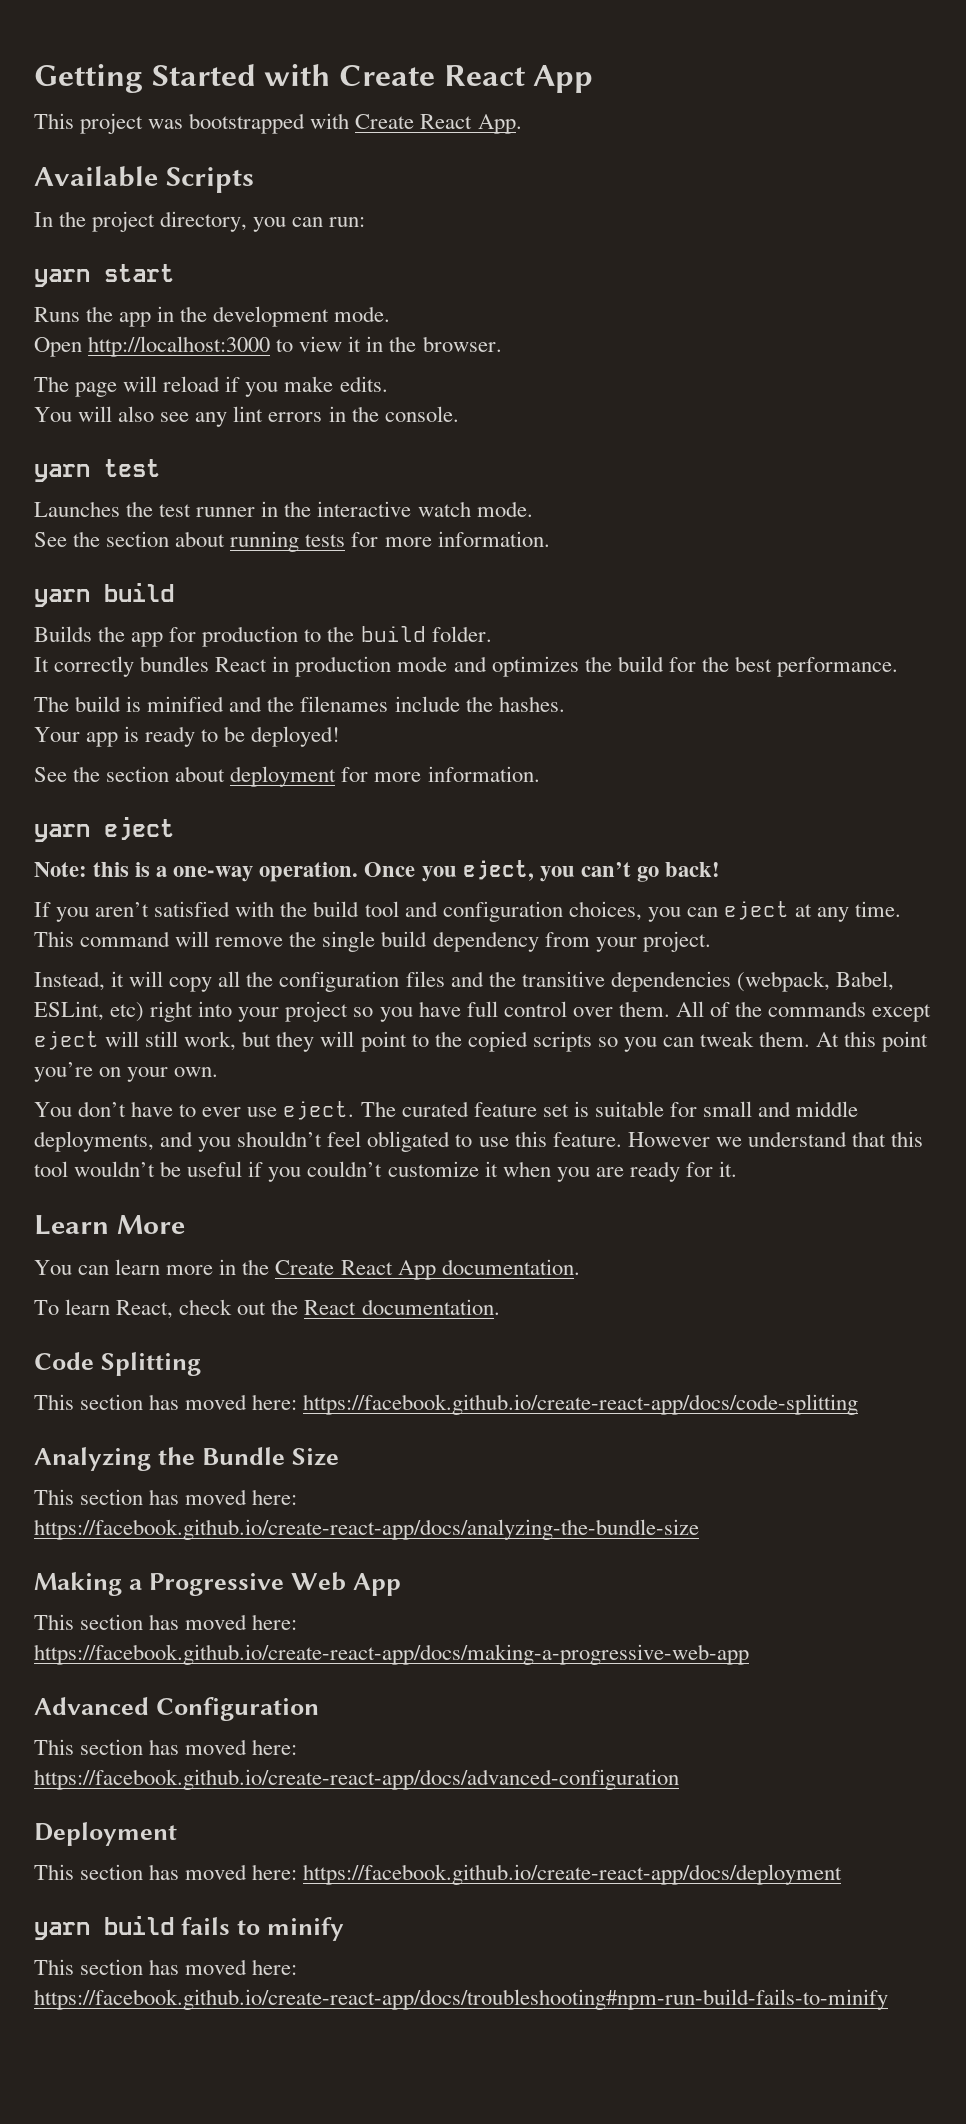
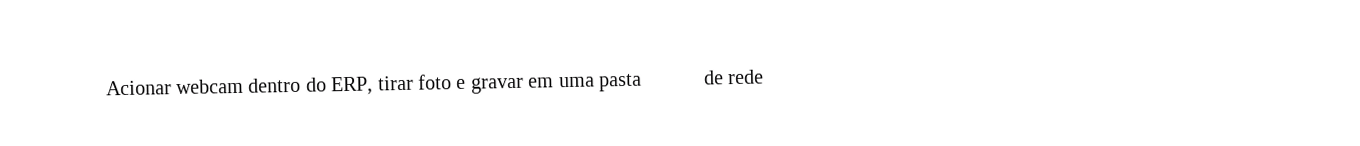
[34,64,594,93] [34,113,522,134] [34,166,254,193] [34,211,366,232] [34,264,174,287] [34,306,391,327] [34,336,502,357] [34,376,388,397] [34,406,459,427] [34,459,160,482] [34,501,533,517] [34,531,550,552] [34,583,174,607] [34,626,492,647] [34,656,899,677] [34,696,565,712] [34,726,341,747] [34,766,540,787] [34,817,174,842] [34,860,720,882] [34,901,902,922] [34,931,711,952] [34,971,894,992] [34,1001,932,1022] [34,1031,929,1052] [34,1062,219,1082] [34,1101,859,1120] [34,1131,924,1152] [34,1161,738,1182] [34,1215,185,1235] [34,1259,580,1280] [34,1299,500,1319] [34,1352,201,1376] [34,1394,859,1415] [34,1447,339,1471] [34,1489,298,1505] [34,1519,699,1540] [34,1572,401,1596] [34,1614,298,1630] [34,1644,749,1665] [34,1697,319,1721] [34,1739,298,1755] [34,1769,679,1790] [34,1822,177,1846] [34,1864,843,1885] [34,1916,344,1941] [34,1959,298,1975] [34,1989,888,2010] Getting Started with Create React App // This project was bootstrapped with Create React App. // Available Scripts // In the project directory, you can run: // yarn start // Runs the app in the development mode. // Open http://localhost:3000 to view it in the browser. // The page will reload if you make edits. // You will also see any lint errors in the console. // yarn test // Launches the test runner in the interactive watch mode. // See the section about running tests for more information. // yarn build // Builds the app for production to the build folder. // It correctly bundles React in production mode and optimizes the build for the best performance. // The build is minified and the filenames include the hashes. // Your app is ready to be deployed! // See the section about deployment for more information. // yarn eject // Note: this is a one-way operation. Once you eject, you can’t go back! // If you aren’t satisfied with the build tool and configuration choices, you can eject at any time. This command will remove the single build dependency from your project. // Instead, it will copy all the configuration files and the transitive dependencies (webpack, Babel, ESLint, etc) right into your project so you have full control over them. All of the commands except eject will still work, but they will point to the copied scripts so you can tweak them. At this point you’re on your own. // You don’t have to ever use eject. The curated feature set is suitable for small and middle deployments, and you shouldn’t feel obligated to use this feature. However we understand that this tool wouldn’t be useful if you couldn’t customize it when you are ready for it. // Learn More // You can learn more in the Create React App documentation. // To learn React, check out the React documentation. // Code Splitting // This section has moved here: https://facebook.github.io/create-react-app/docs/code-splitting // Analyzing the Bundle Size // This section has moved here: https://facebook.github.io/create-react-app/docs/analyzing-the-bundle-size // Making a Progressive Web App // This section has moved here: https://facebook.github.io/create-react-app/docs/making-a-progressive-web-app // Advanced Configuration // This section has moved here: https://facebook.github.io/create-react-app/docs/advanced-configuration // Deployment // This section has moved here: https://facebook.github.io/create-react-app/docs/deployment // yarn build fails to minify // This section has moved here: https://facebook.github.io/create-react-app/docs/troubleshooting#npm-run-build-fails-to-minify -> [105,69,765,96] Acionar webcam dentro do ERP, tirar foto e gravar em uma pasta de rede

